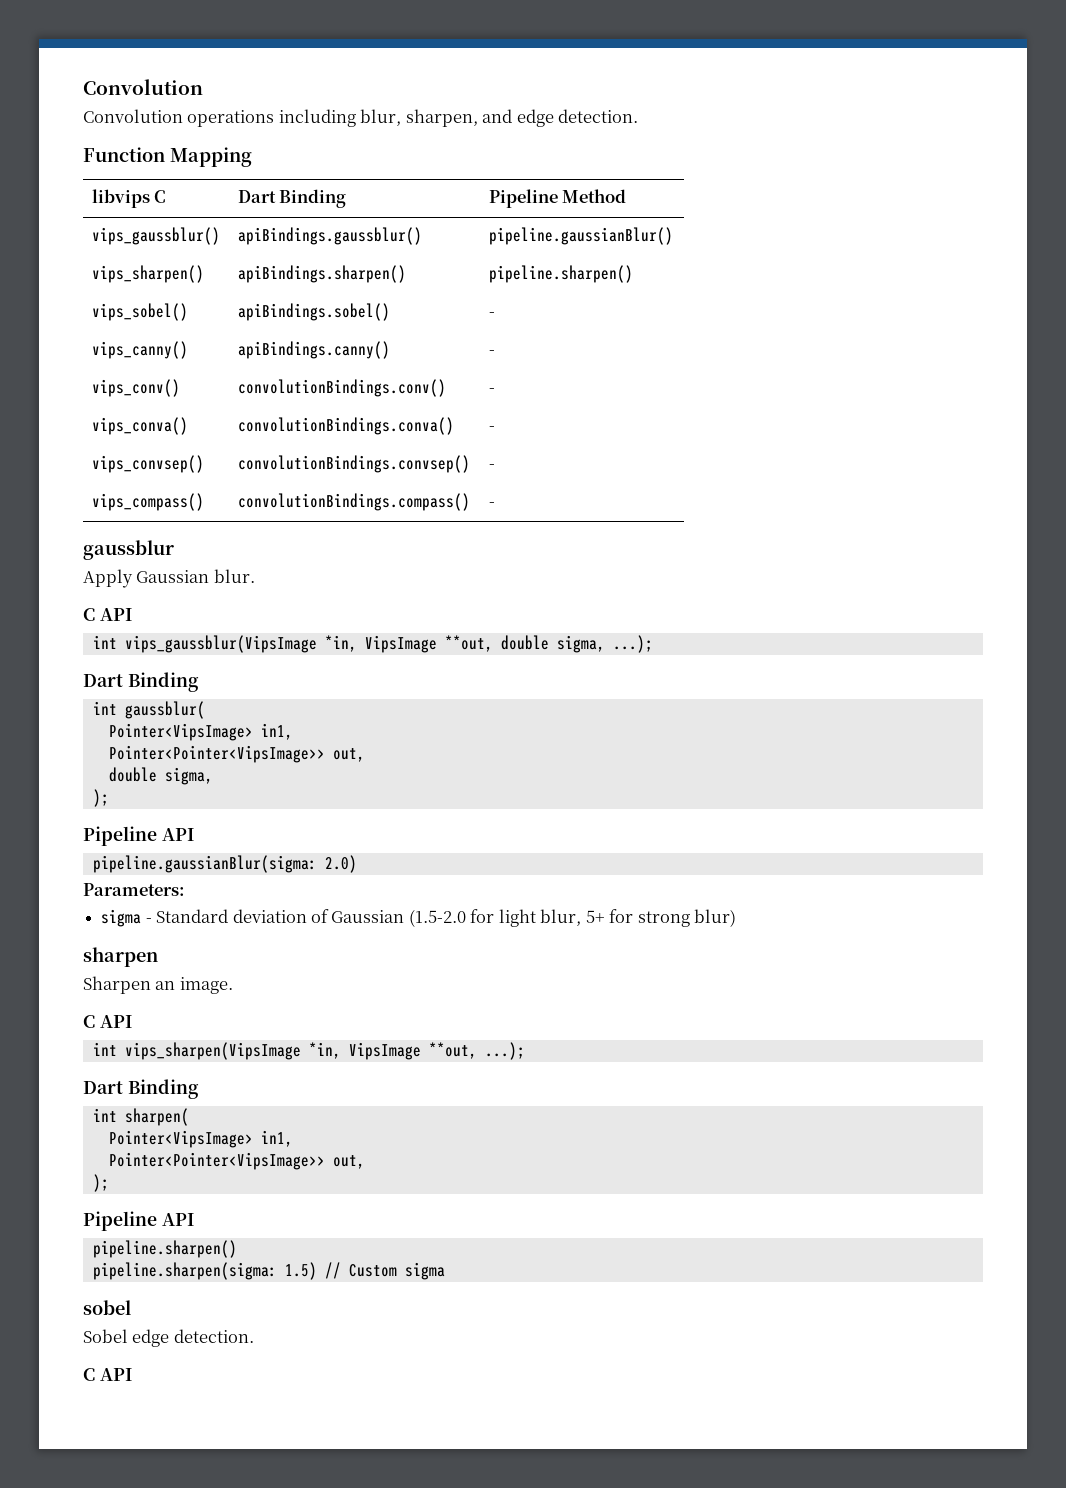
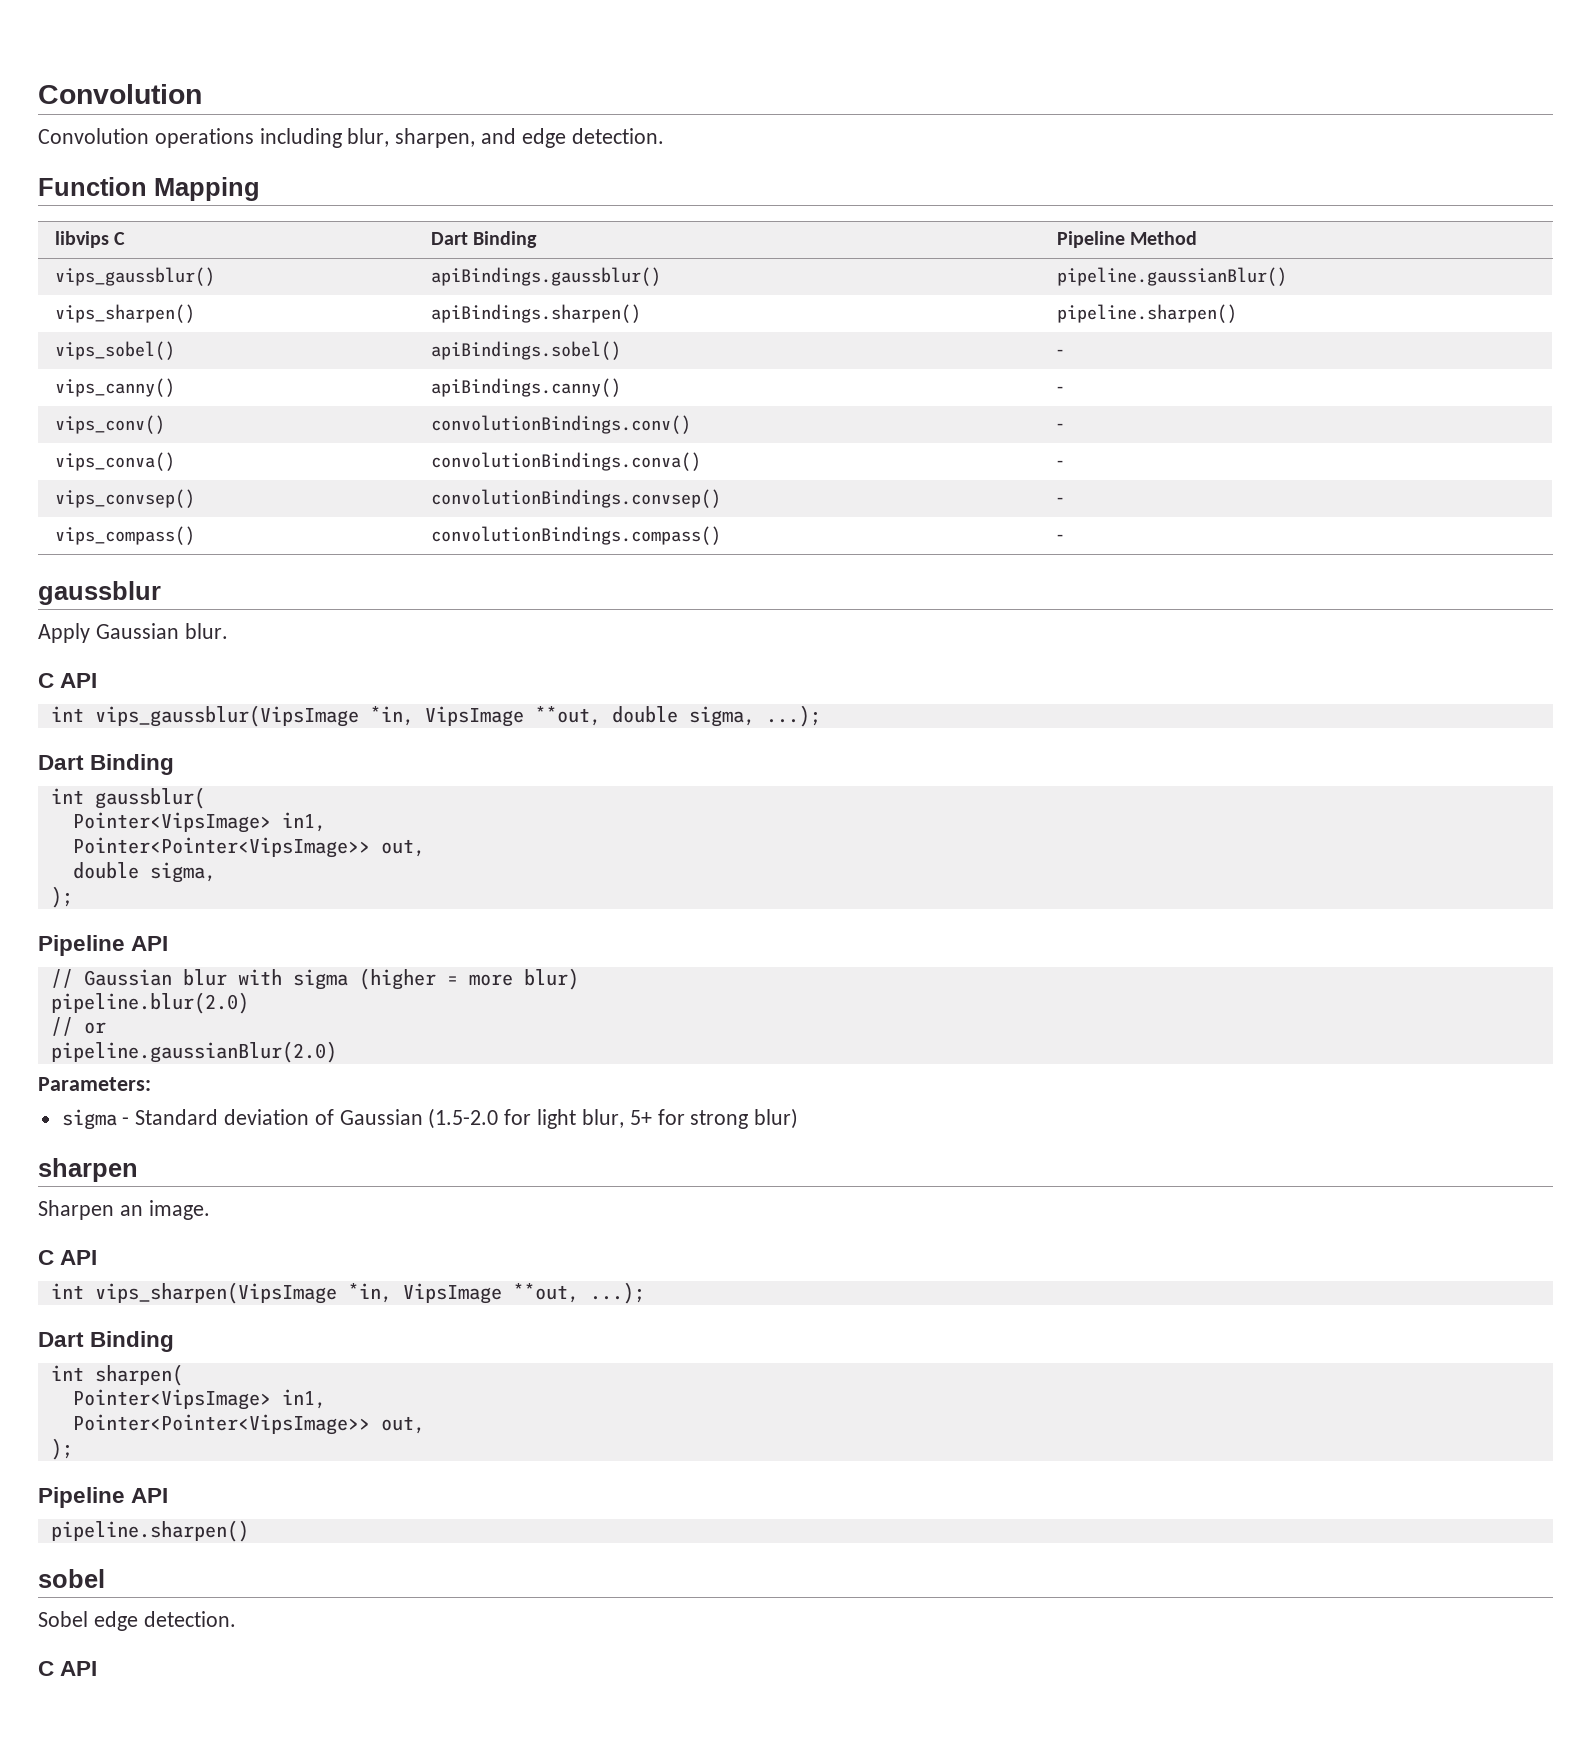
[92,855,357,873] pipeline.gaussianBlur(sigma: 2.0) -> [50,968,579,990] [50,992,249,1014] [50,1017,106,1036] [50,1041,337,1063] // Gaussian blur with sigma (higher = more blur) // pipeline.blur(2.0) // // or // pipeline.gaussianBlur(2.0)
[92,1262,445,1280] // pipeline.sharpen(sigma: 1.5) // Custom sigma -> (249, 1531) none

